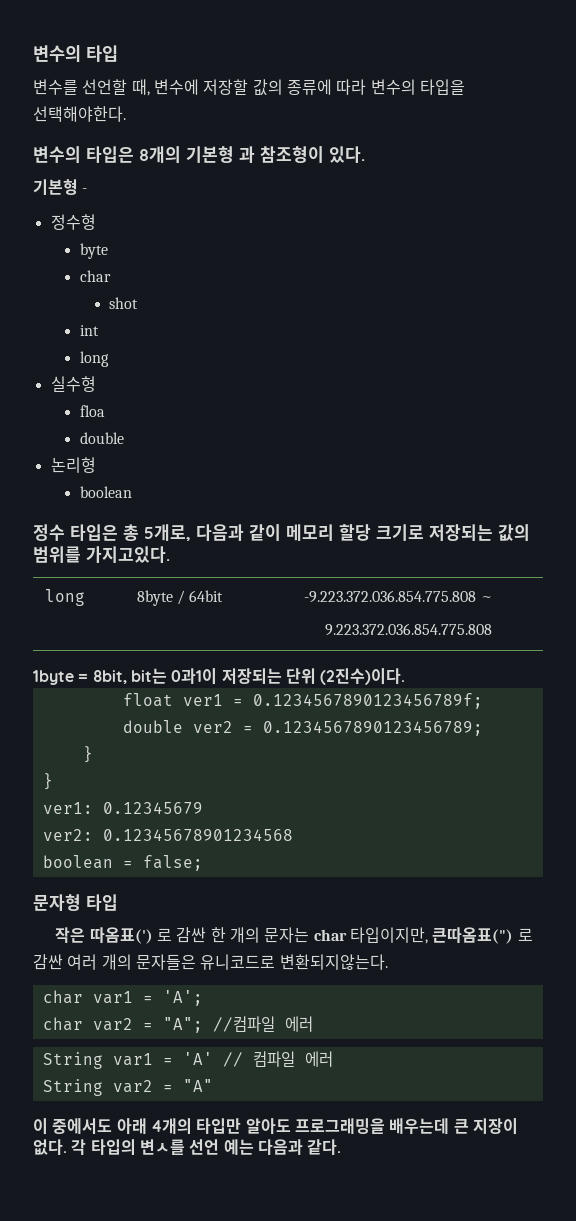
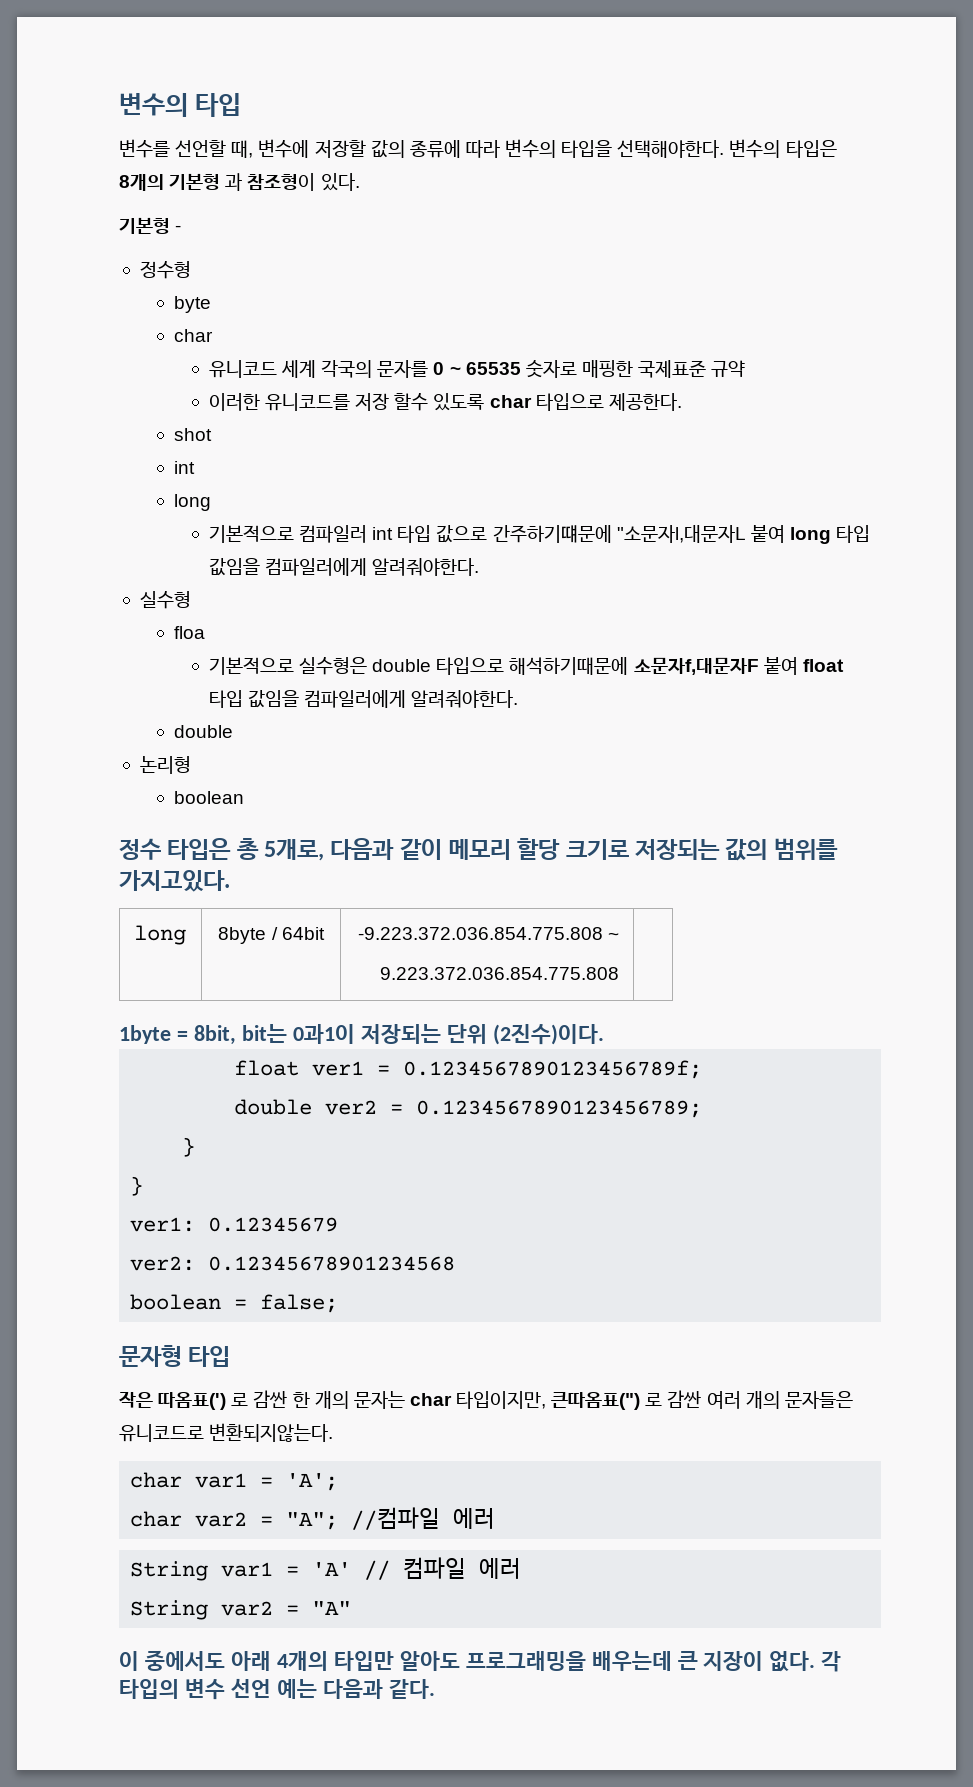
(126, 114) // -> (725, 149) none
[109,297,139,309] [79,325,99,336] [79,351,109,367] [50,376,96,392] [79,405,105,417] shot // int // long // 실수형 // floa -> [208,360,746,378] [208,393,682,411] [174,428,213,441] [174,461,196,474] [174,494,212,511] [208,525,871,544] [208,558,480,576] [139,591,191,609] [174,626,206,639] [208,657,844,675] [208,690,519,708] 유니코드 세계 각국의 문자를 0 ~ 65535 숫자로 매핑한 국제표준 규약 // 이러한 유니코드를 저장 할수 있도록 char 타입으로 제공한다. // shot // int // long // 기본적으로 컴파일러 int 타입 값으로 간주하기떄문에 "소문자l,대문자L 붙여 long 타입 값임을 컴파일러에게 알려줘야한다. // 실수형 // floa // 기본적으로 실수형은 double 타입으로 해석하기때문에 소문자f,대문자F 붙여 float 타입 값임을 컴파일러에게 알려줘야한다.
[139,1139,185,1155] 변ㅅ를 -> [184,1679,225,1700] 변수

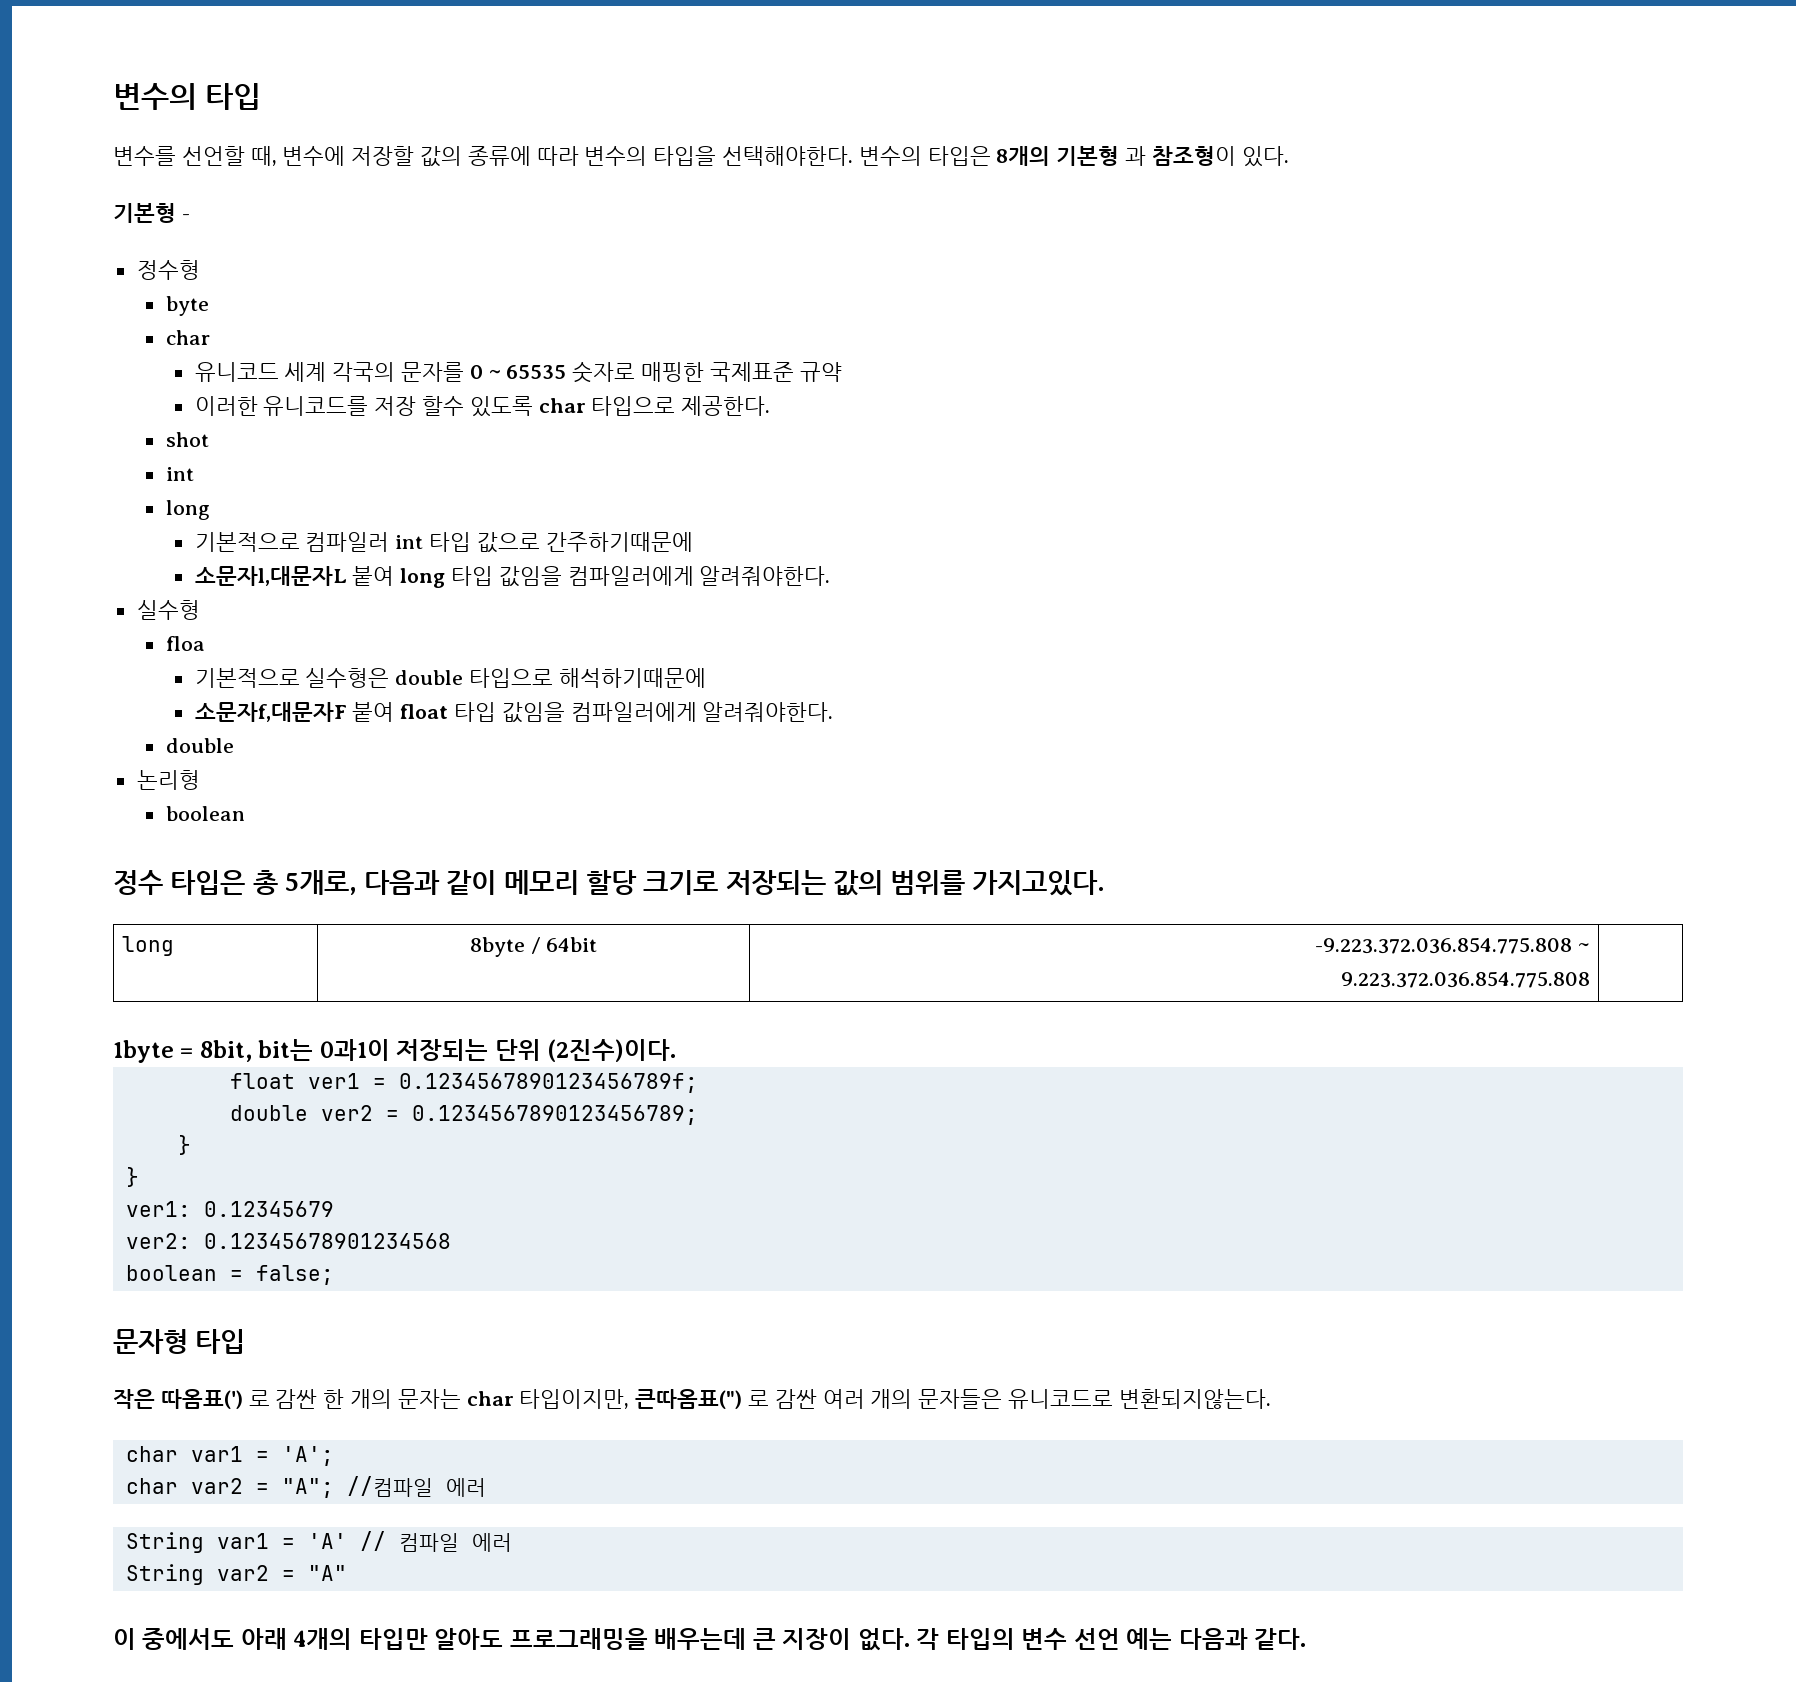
[492,525,746,543] 간주하기떄문에 "소문자l,대문자L -> [545,532,693,552] [194,566,347,586] 간주하기때문에 // 소문자l,대문자L
(629, 666) none -> (706, 678) //

